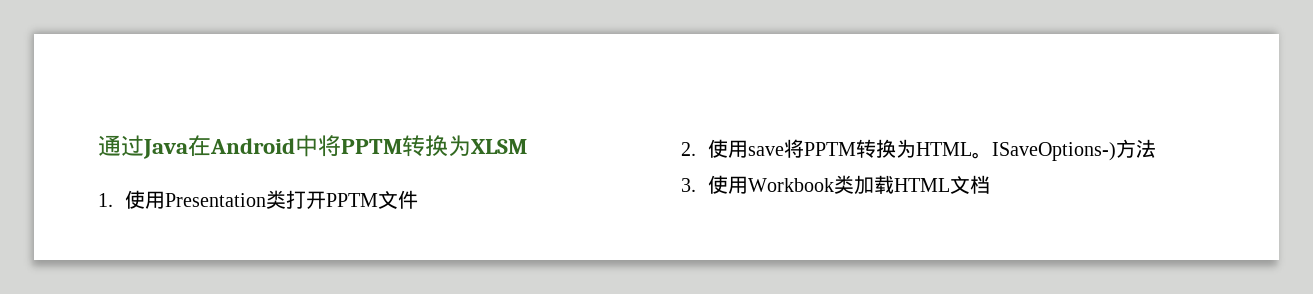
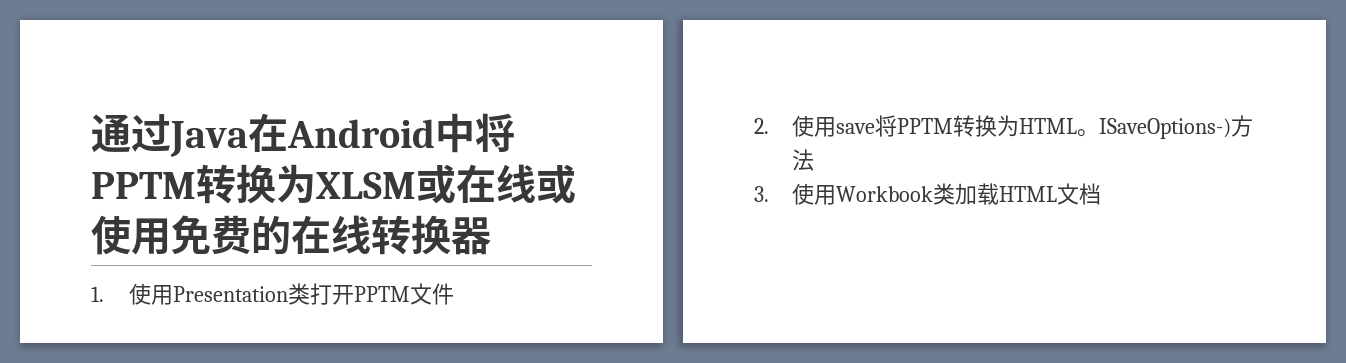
(527, 146) none -> [416,164,576,204] [91,215,491,255] 或在线或使用免费的在线转换器

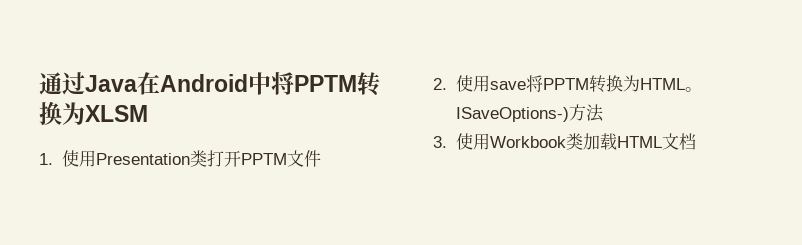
[416,164,576,204] [91,215,491,255] 或在线或使用免费的在线转换器 -> (148, 113) none

